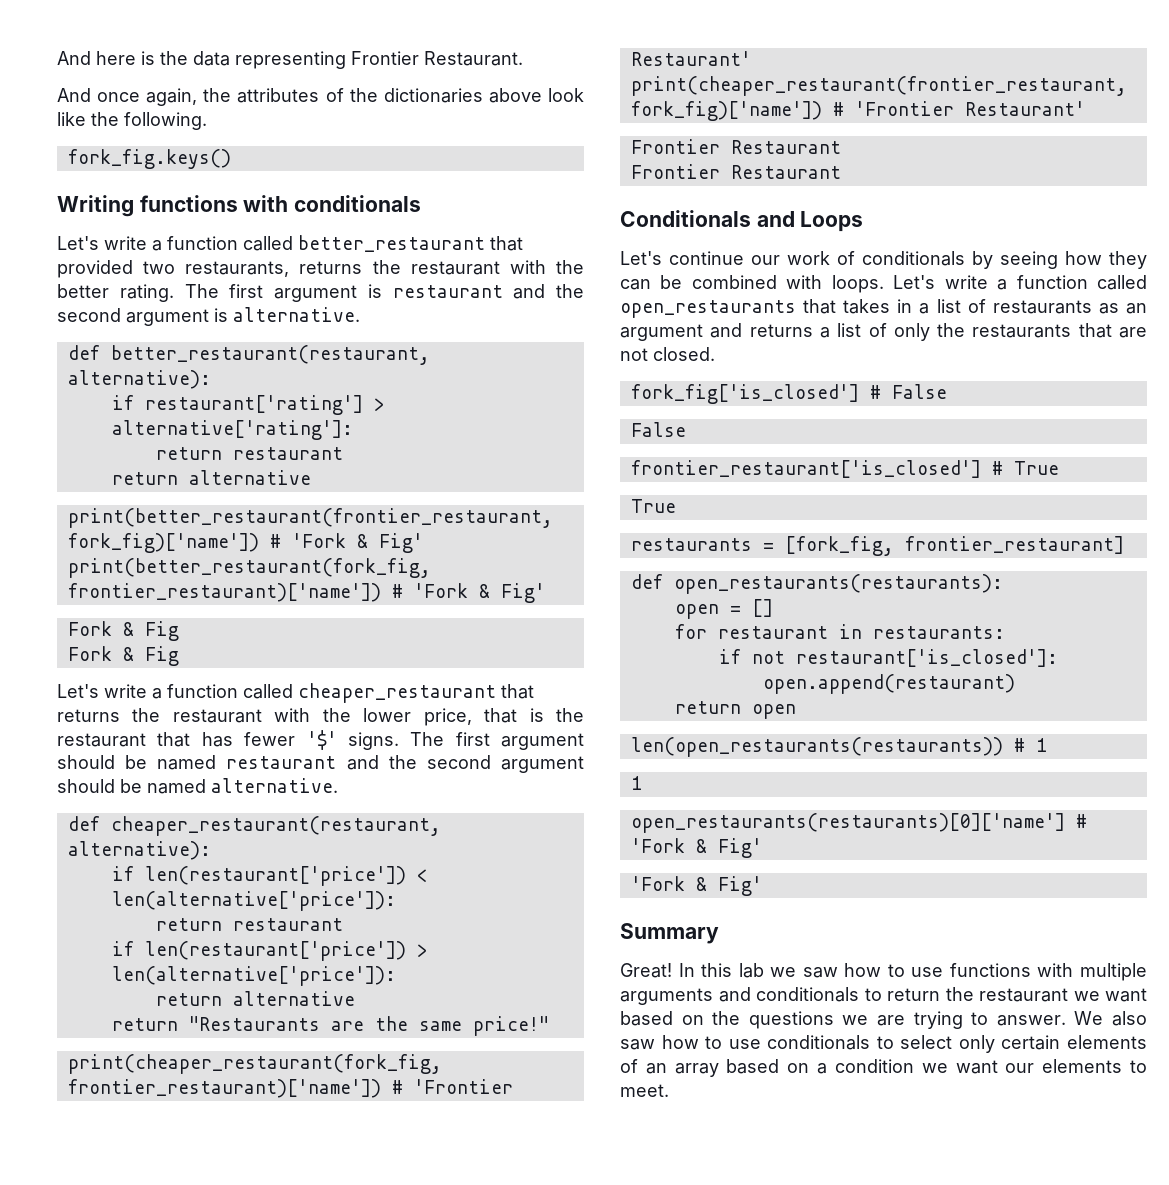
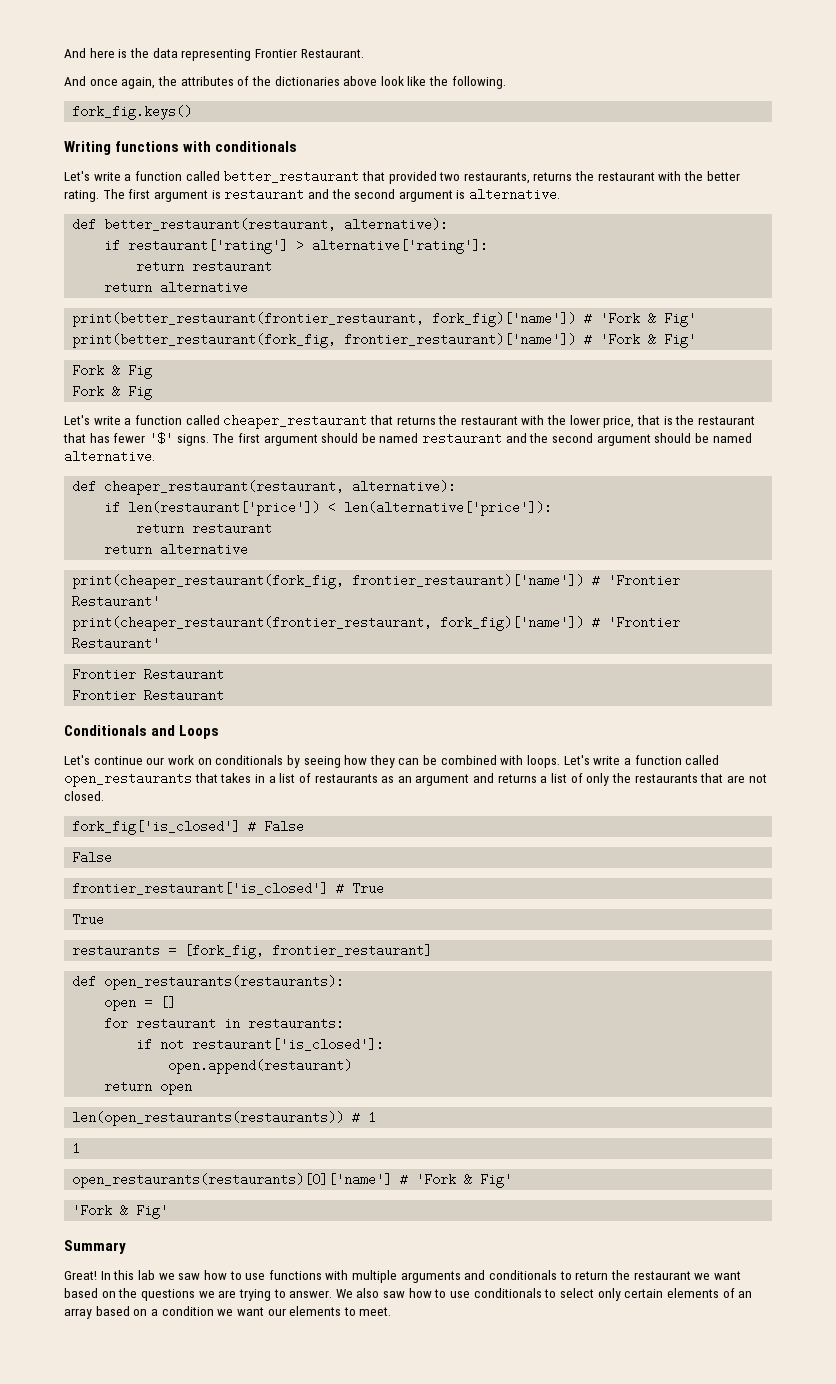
[111,941,428,961] [111,966,396,986] [155,991,355,1006] [111,1016,549,1036] if len(restaurant['price']) > len(alternative['price']): // return alternative // return "Restaurants are the same price!" -> [104,543,249,556] return alternative
[837,251,855,265] of -> [197,758,212,765] on

